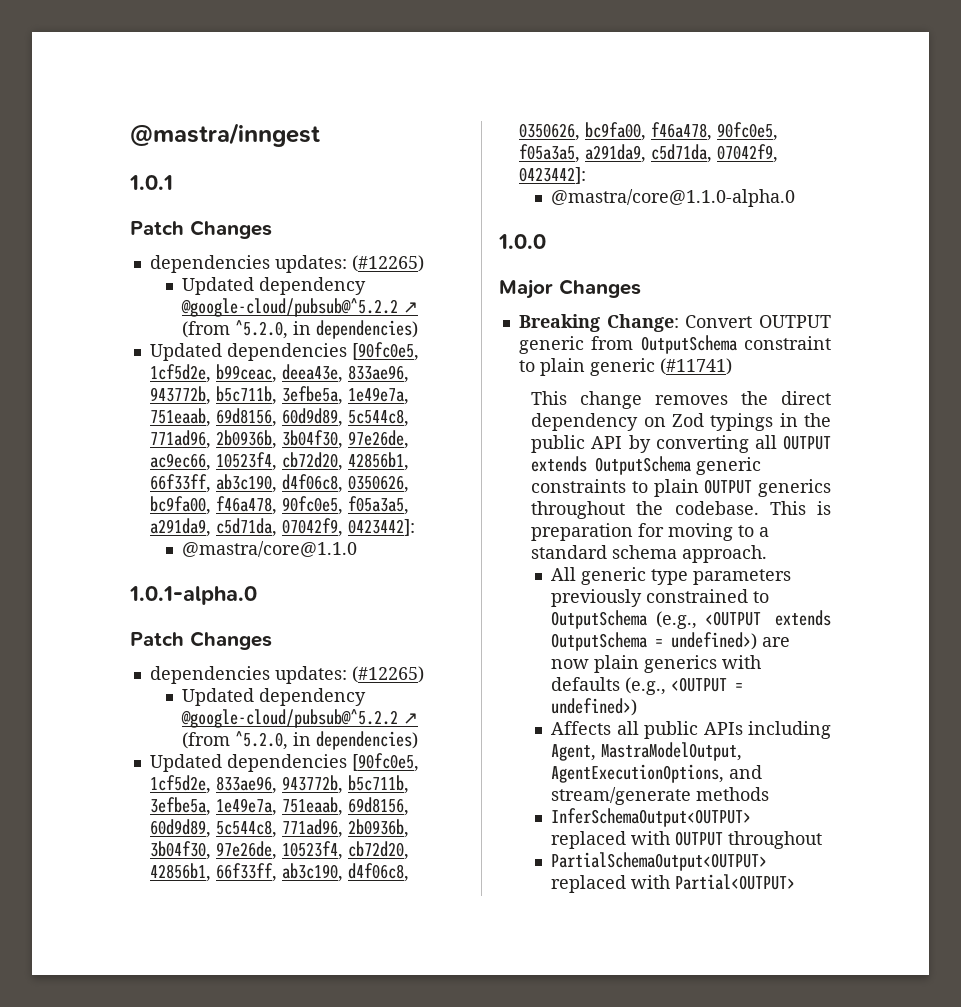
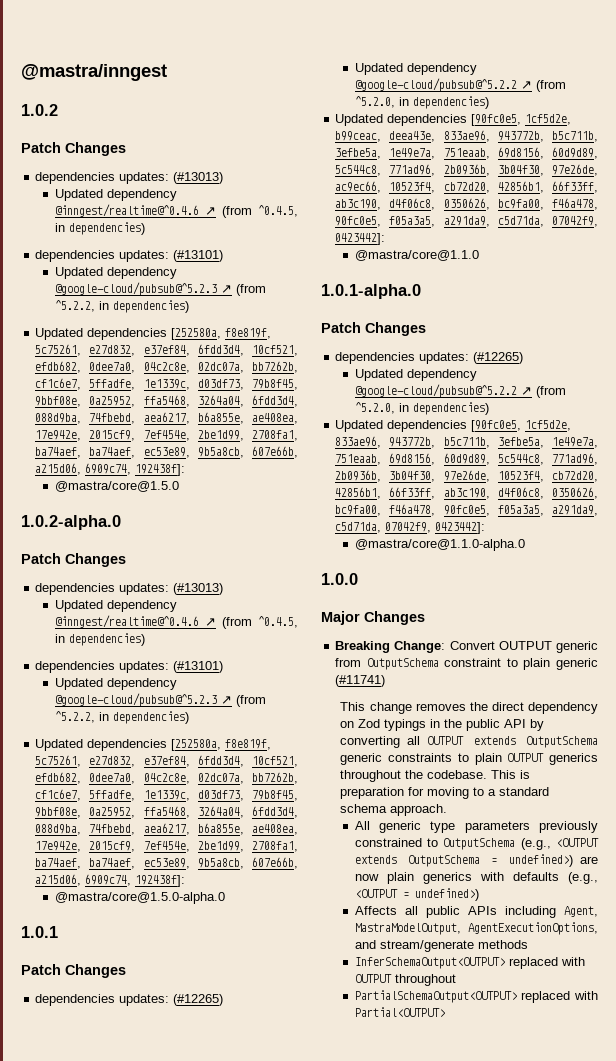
(320, 135) none -> [21,104,58,116] [21,142,126,156] [35,172,224,184] [54,189,177,201] [54,204,298,218] [54,222,145,235] [35,250,224,262] [54,267,177,279] [54,282,266,296] [54,300,189,313] [35,328,272,340] [35,344,298,356] [35,361,298,373] [35,378,298,390] [35,395,298,407] [35,412,298,424] [35,430,298,441] [35,446,298,458] [35,463,186,476] [54,481,179,492] [21,515,121,530] [21,553,126,567] [35,583,224,595] [54,600,177,612] [54,615,298,629] [54,633,145,646] [35,661,224,673] [54,678,177,690] [54,693,266,707] [54,711,189,724] [35,739,272,751] [35,755,298,767] [35,772,298,784] [35,789,298,801] [35,806,298,818] [35,823,298,835] [35,841,298,852] [35,857,298,869] [35,874,186,887] [54,892,225,904] // 1.0.2 // Patch Changes // dependencies updates: (#13013) // Updated dependency @inngest/realtime@^0.4.6 ↗ (from ^0.4.5, in dependencies) // dependencies updates: (#13101) // Updated dependency @google-cloud/pubsub@^5.2.3 ↗ (from ^5.2.2, in dependencies) // Updated dependencies [252580a, f8e819f, 5c75261, e27d832, e37ef84, 6fdd3d4, 10cf521, efdb682, 0dee7a0, 04c2c8e, 02dc07a, bb7262b, cf1c6e7, 5ffadfe, 1e1339c, d03df73, 79b8f45, 9bbf08e, 0a25952, ffa5468, 3264a04, 6fdd3d4, 088d9ba, 74fbebd, aea6217, b6a855e, ae408ea, 17e942e, 2015cf9, 7ef454e, 2be1d99, 2708fa1, ba74aef, ba74aef, ec53e89, 9b5a8cb, 607e66b, a215d06, 6909c74, 192438f]: // @mastra/core@1.5.0 // 1.0.2-alpha.0 // Patch Changes // dependencies updates: (#13013) // Updated dependency @inngest/realtime@^0.4.6 ↗ (from ^0.4.5, in dependencies) // dependencies updates: (#13101) // Updated dependency @google-cloud/pubsub@^5.2.3 ↗ (from ^5.2.2, in dependencies) // Updated dependencies [252580a, f8e819f, 5c75261, e27d832, e37ef84, 6fdd3d4, 10cf521, efdb682, 0dee7a0, 04c2c8e, 02dc07a, bb7262b, cf1c6e7, 5ffadfe, 1e1339c, d03df73, 79b8f45, 9bbf08e, 0a25952, ffa5468, 3264a04, 6fdd3d4, 088d9ba, 74fbebd, aea6217, b6a855e, ae408ea, 17e942e, 2015cf9, 7ef454e, 2be1d99, 2708fa1, ba74aef, ba74aef, ec53e89, 9b5a8cb, 607e66b, a215d06, 6909c74, 192438f]: // @mastra/core@1.5.0-alpha.0

